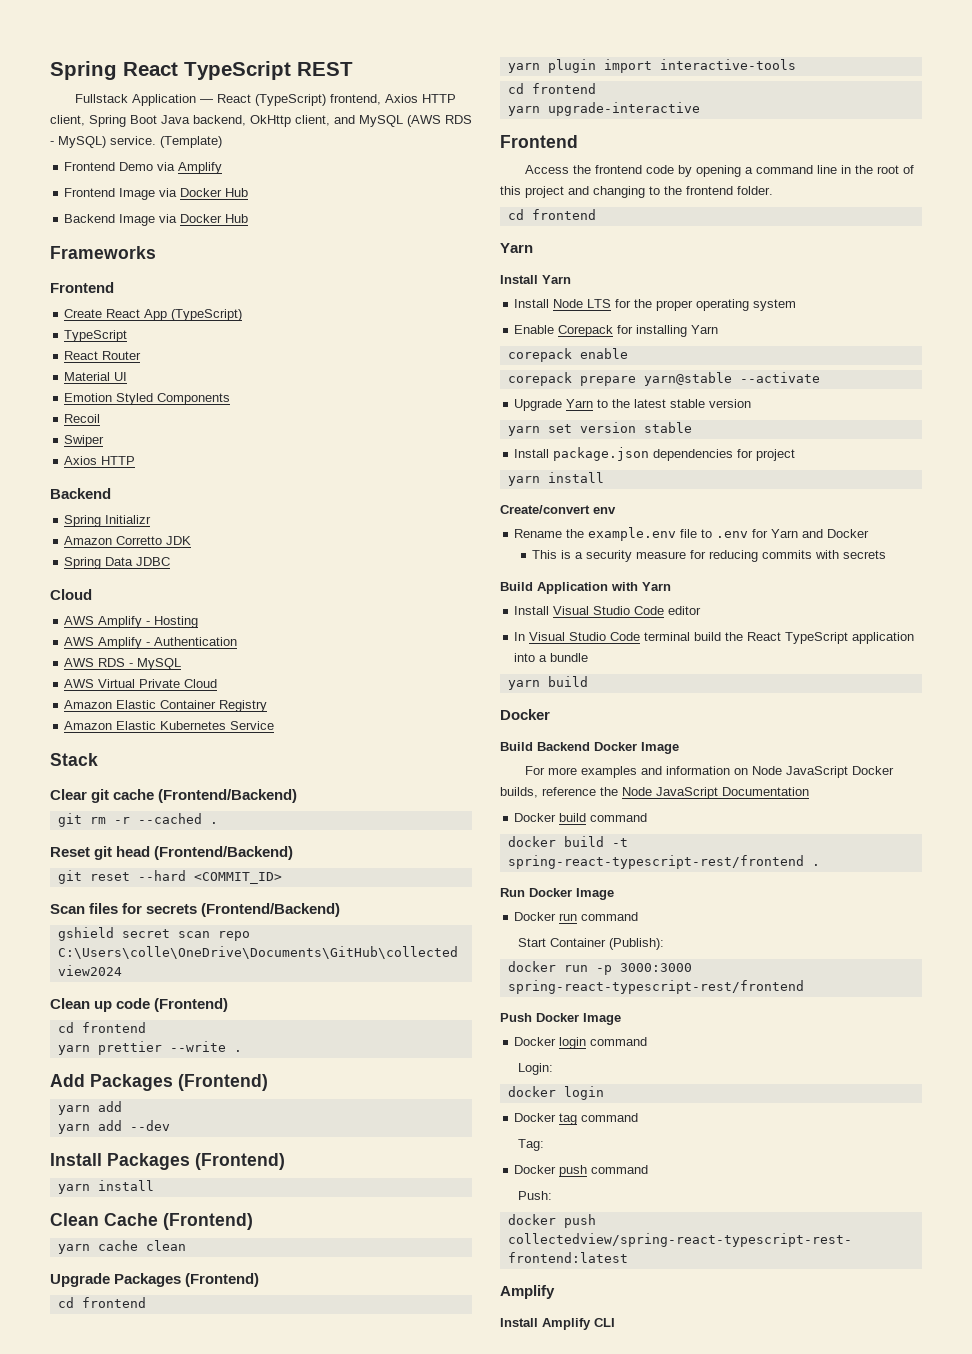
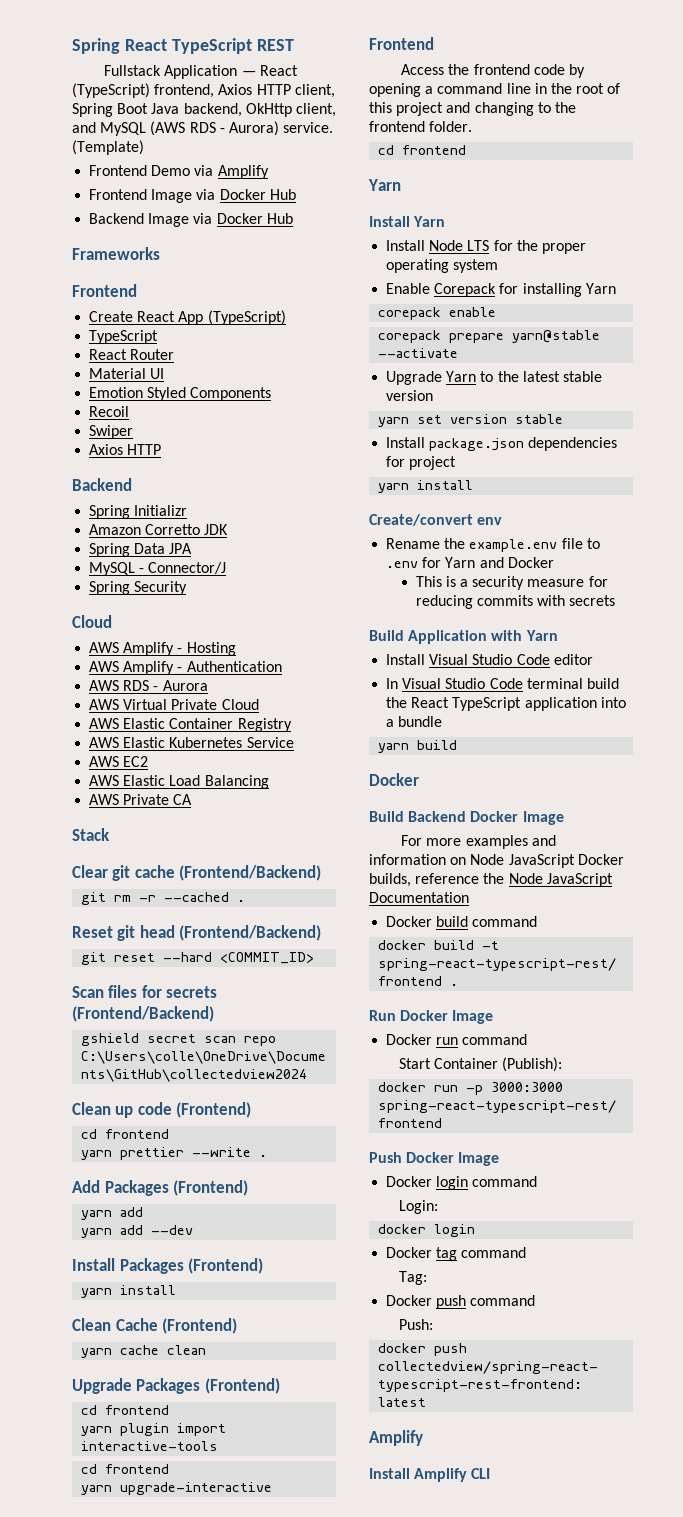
[58,136,106,148] MySQL) -> [228,121,279,136] Aurora)
[136,557,171,566] JDBC -> [169,543,193,554] [89,562,227,576] [89,581,188,595] JPA // MySQL - Connector/J // Spring Security
[137,658,182,670] MySQL -> [162,680,208,691] Aurora
[64,700,113,709] Amazon -> [89,718,120,729] AWS
[64,721,113,730] Amazon -> [89,737,120,748] AWS
(275, 725) none -> [89,756,149,767] [89,775,269,789] [89,794,193,805] // AWS EC2 // AWS Elastic Load Balancing // AWS Private CA

